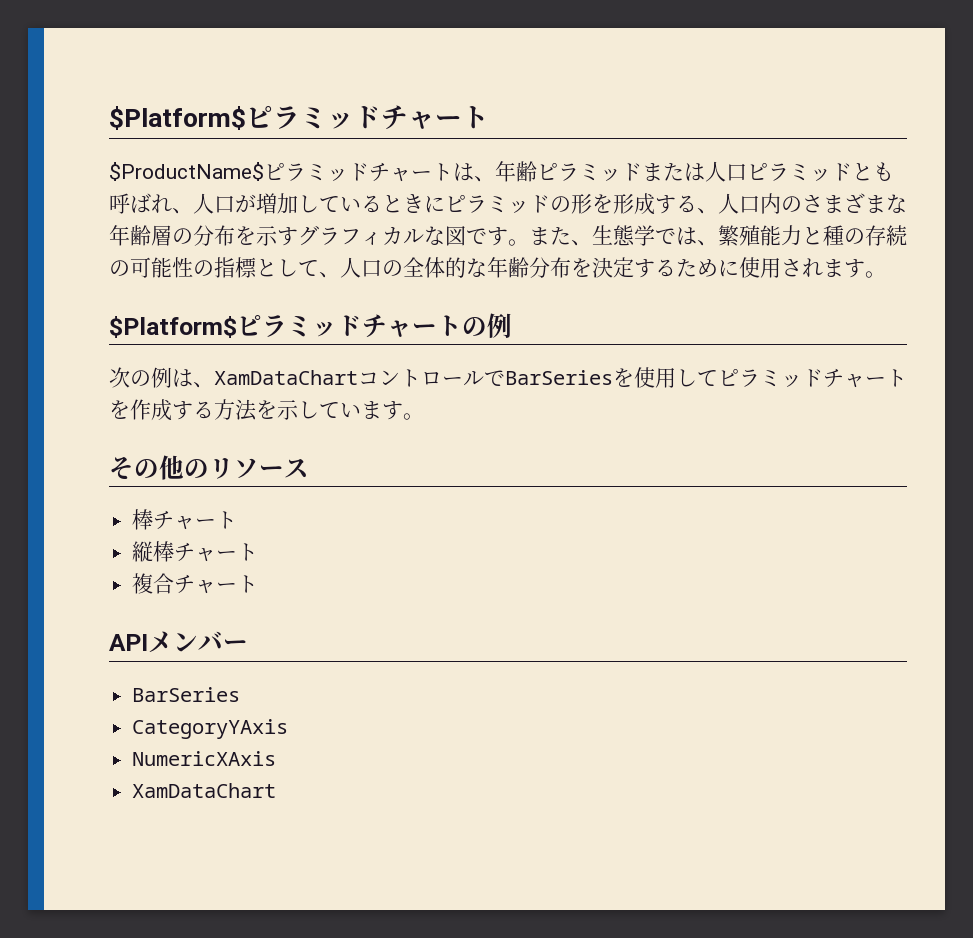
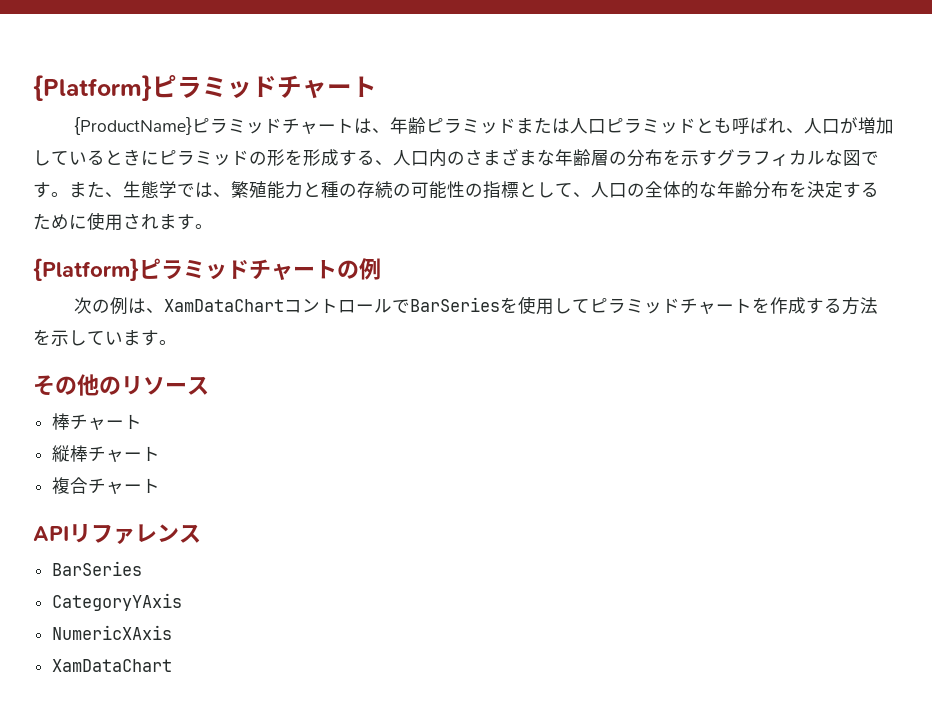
[109,106,246,130] $Platform$ -> [33,75,152,101] {Platform}
[109,162,264,181] $ProductName$ -> [74,117,193,135] {ProductName}
[109,316,237,338] $Platform$ -> [33,258,139,281] {Platform}
[148,631,248,653] メンバー -> [69,524,201,544] リファレンス

